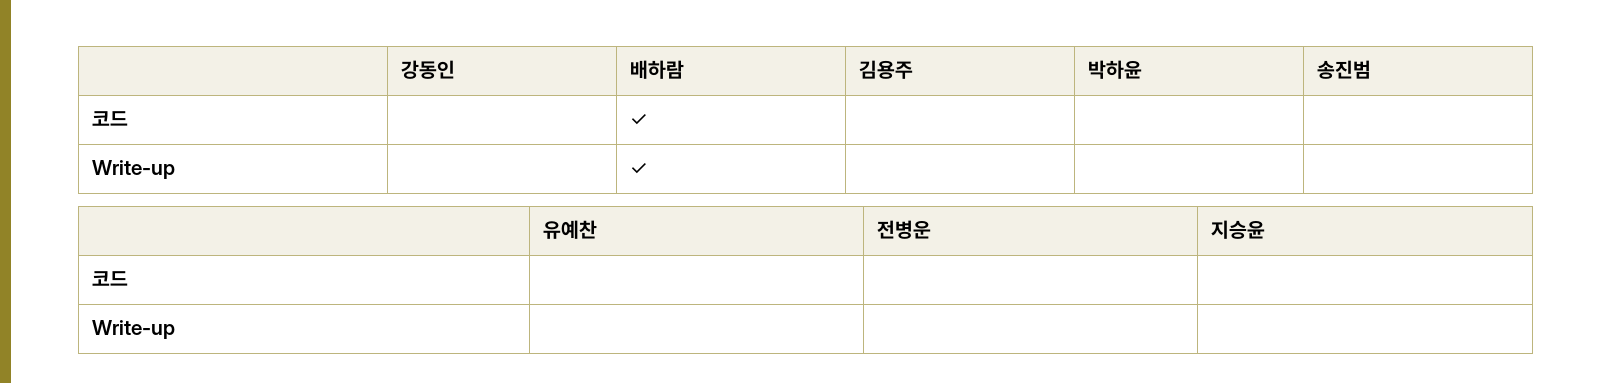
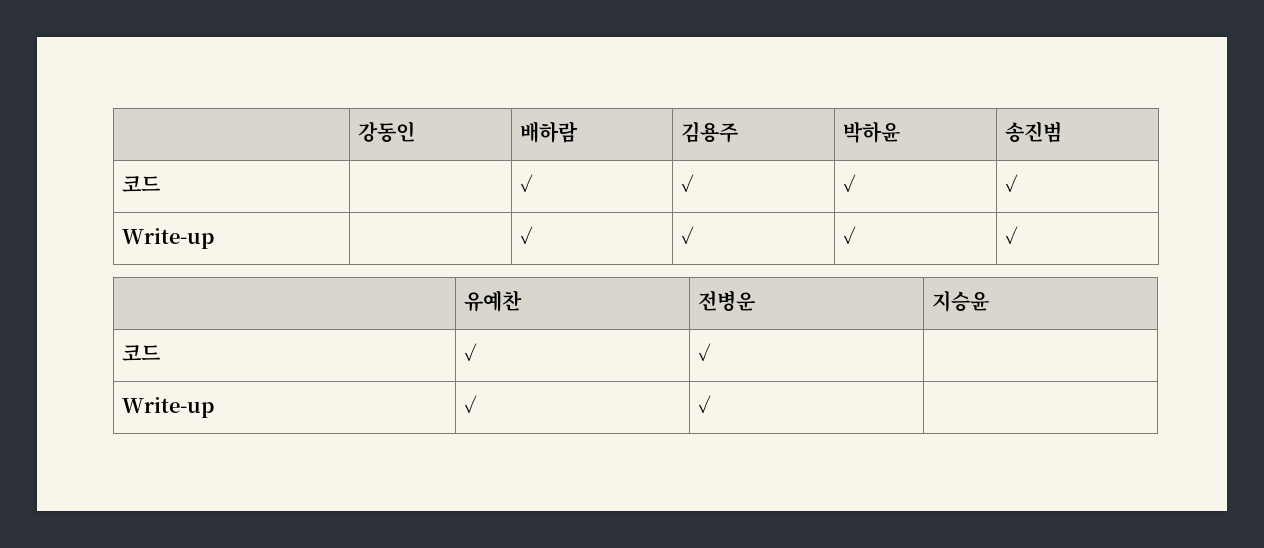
(647, 120) | | -> [680,174,694,192] [842,174,856,192] [1004,174,1018,192] ✓ | ✓ | ✓
(647, 169) | | -> [680,226,694,244] [842,226,856,244] [1004,226,1018,244] ✓ | ✓ | ✓
[91,320,175,339] | | // Write-up | | -> [463,343,477,361] [697,343,711,361] [121,397,214,418] [463,395,477,413] [697,395,711,413] ✓ | ✓ | // Write-up | ✓ | ✓

